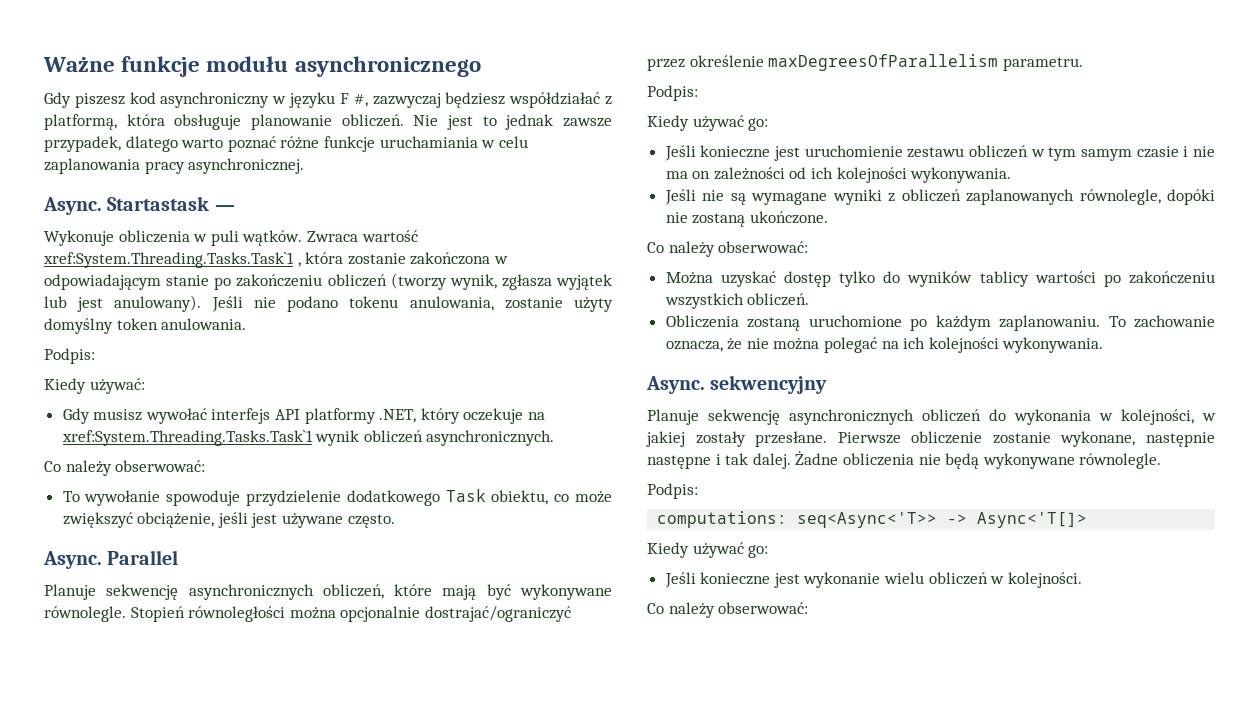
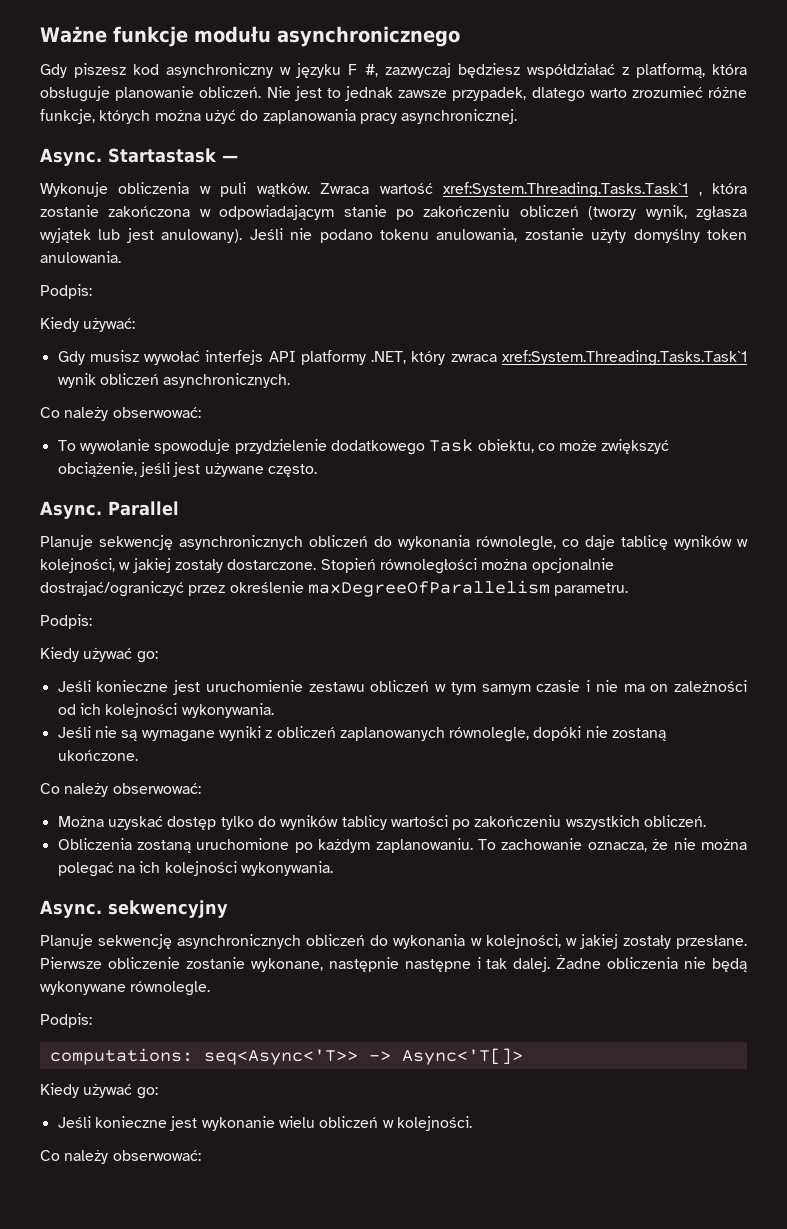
[227,136,528,152] poznać różne funkcje uruchamiania w celu -> [631,86,748,98] [40,109,259,124] zrozumieć różne funkcje, których można użyć do
[463,408,546,424] oczekuje na -> [450,354,497,362] zwraca
[322,584,612,600] [44,606,126,622] obliczeń, które mają być wykonywane równolegle. -> [309,535,748,551] [40,558,317,573] obliczeń do wykonania równolegle, co daje tablicę wyników w kolejności, w jakiej zostały dostarczone.
[768,54,999,71] maxDegreesOfParallelism -> [307,580,550,597] maxDegreeOfParallelism

